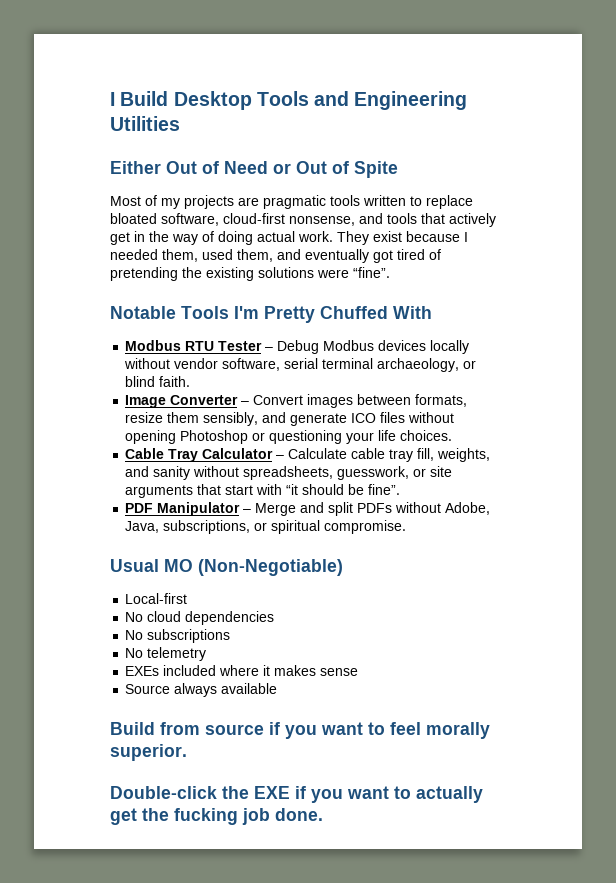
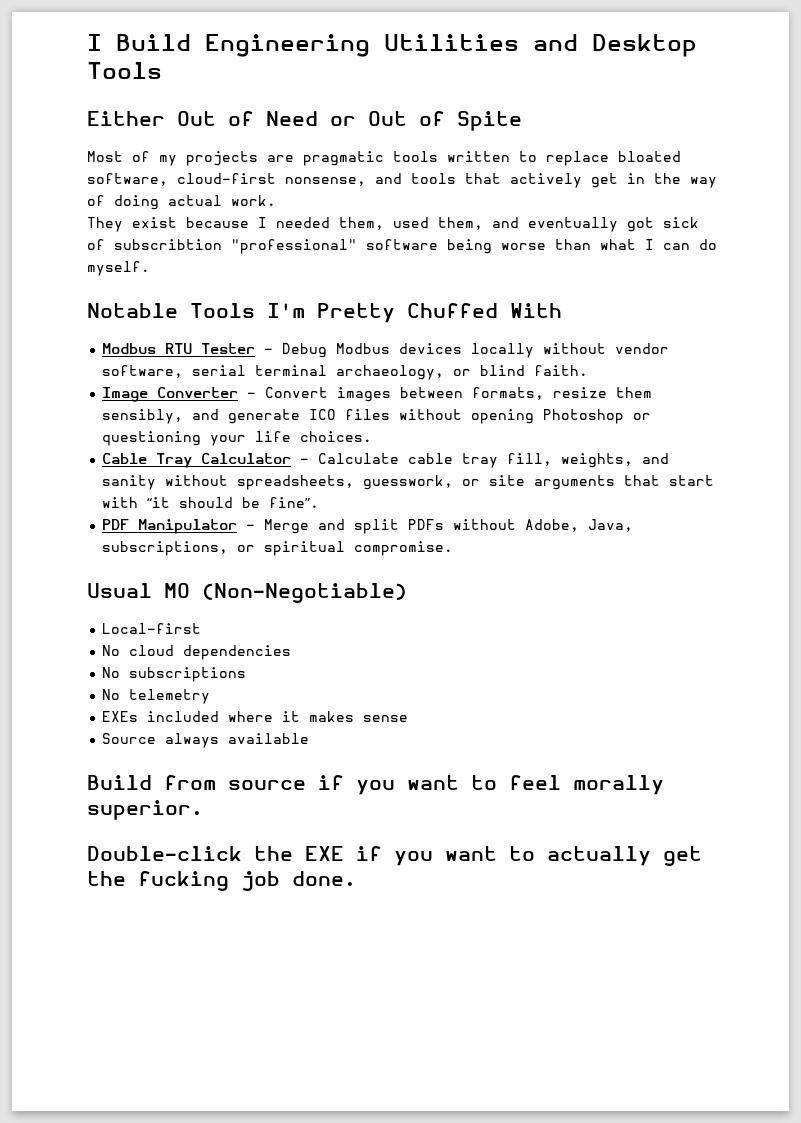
(169, 98) none -> [205,34,578,57] Engineering Utilities and
[314,91,468,110] [110,116,180,131] and Engineering Utilities -> (162, 70) none
(333, 236) none -> (276, 200) //
[397,249,441,260] [110,267,390,281] tired of pretending the existing solutions were “fine”. -> [663,217,699,228] [87,239,717,254] [87,261,150,276] sick of subscribtion "professional" software being worse than what I can do myself.

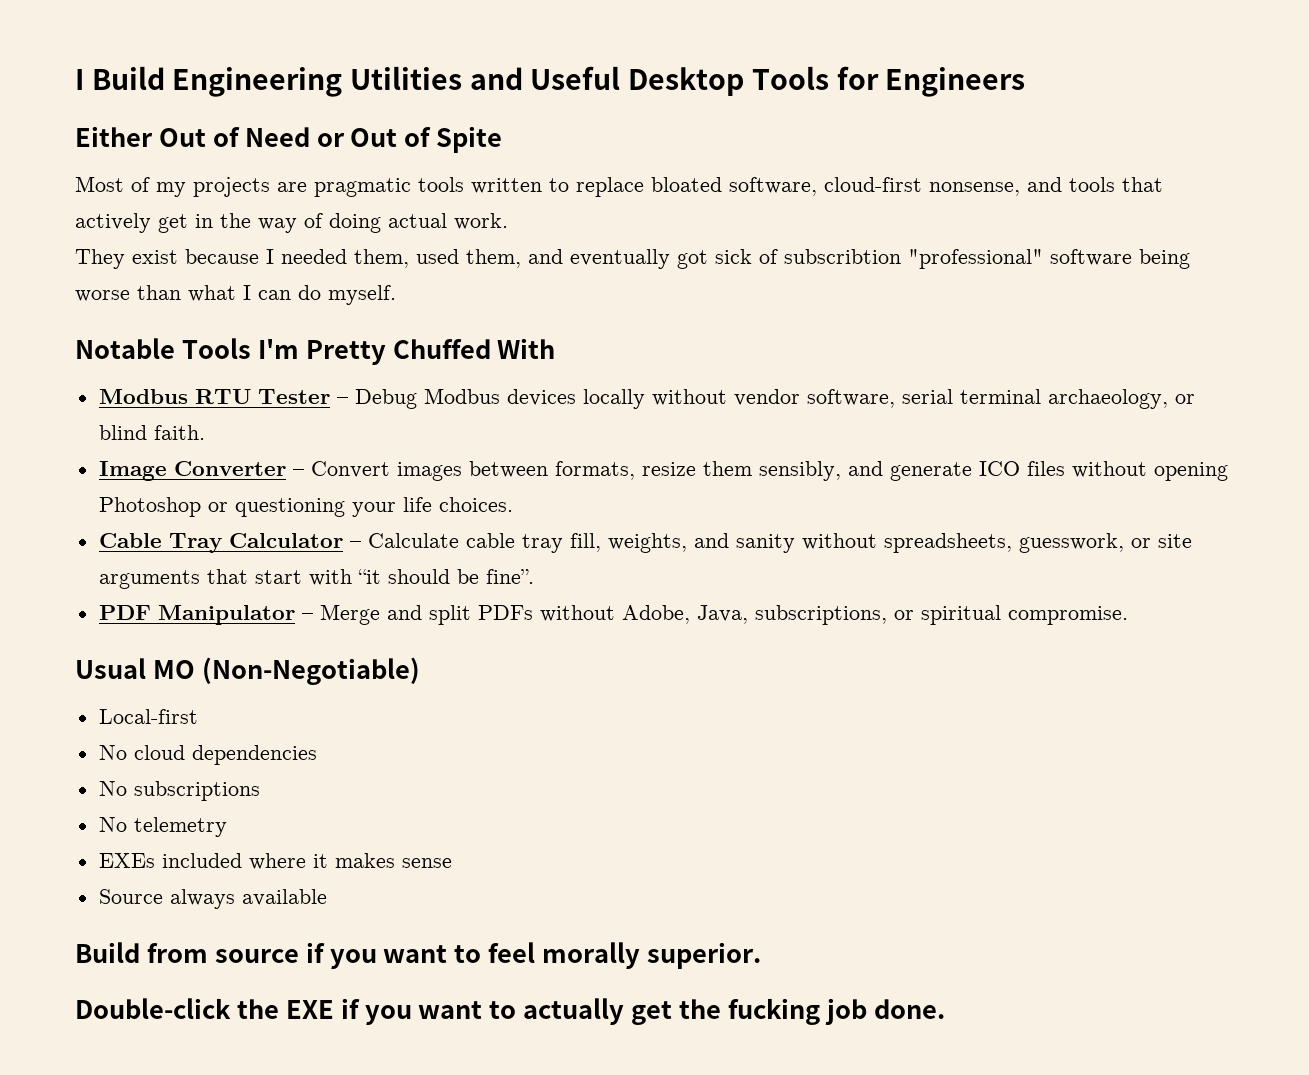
(578, 42) none -> [530,66,621,90] Useful
(162, 70) none -> [836,66,1026,97] for Engineers

